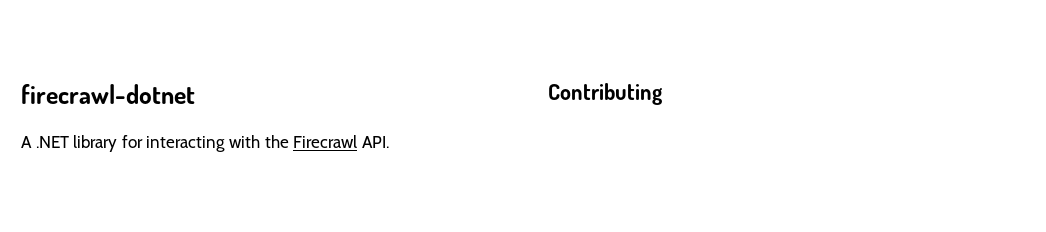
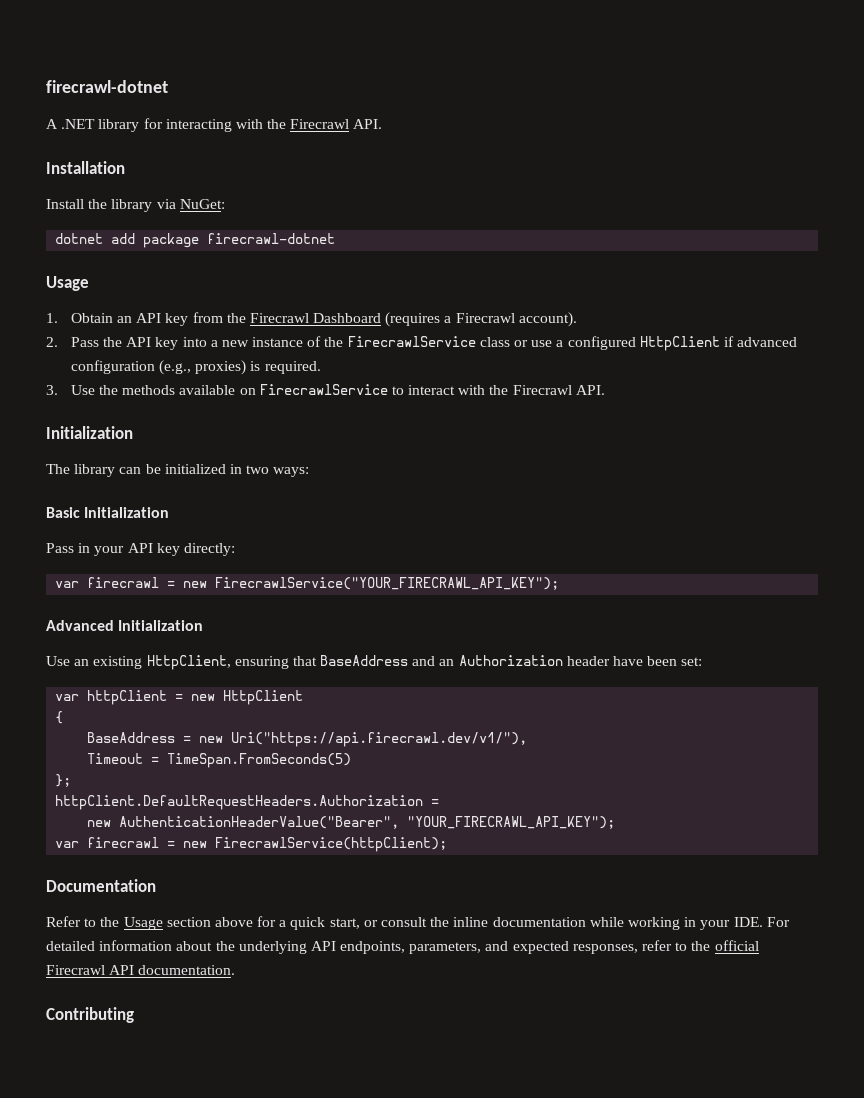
(389, 142) none -> [46,161,125,174] [46,199,225,212] [55,233,336,248] [46,276,89,291] [46,312,577,327] [46,336,798,351] [70,360,321,375] [46,384,605,395] [46,426,133,439] [46,464,310,477] [46,507,170,518] [46,543,235,556] [55,577,560,590] [46,620,204,631] [46,655,703,670] [55,690,304,705] [55,711,64,724] [87,732,528,747] [87,753,352,768] [55,774,72,787] [55,795,440,810] [87,816,616,829] [55,837,448,852] [46,879,156,892] [46,916,790,930] [46,940,759,954] [46,965,236,975] // Installation // Install the library via NuGet: // dotnet add package firecrawl-dotnet // Usage // 1. Obtain an API key from the Firecrawl Dashboard (requires a Firecrawl account). // 2. Pass the API key into a new instance of the FirecrawlService class or use a configured HttpClient if advanced configuration (e.g., proxies) is required. // 3. Use the methods available on FirecrawlService to interact with the Firecrawl API. // Initialization // The library can be initialized in two ways: // Basic Initialization // Pass in your API key directly: // var firecrawl = new FirecrawlService("YOUR_FIRECRAWL_API_KEY"); // Advanced Initialization // Use an existing HttpClient, ensuring that BaseAddress and an Authorization header have been set: // var httpClient = new HttpClient // { // BaseAddress = new Uri("https://api.firecrawl.dev/v1/"), // Timeout = TimeSpan.FromSeconds(5) // }; // httpClient.DefaultRequestHeaders.Authorization = // new AuthenticationHeaderValue("Bearer", "YOUR_FIRECRAWL_API_KEY"); // var firecrawl = new FirecrawlService(httpClient); // Documentation // Refer to the Usage section above for a quick start, or consult the inline documentation while working in your IDE. For detailed information about the underlying API endpoints, parameters, and expected responses, refer to the official Firecrawl API documentation.

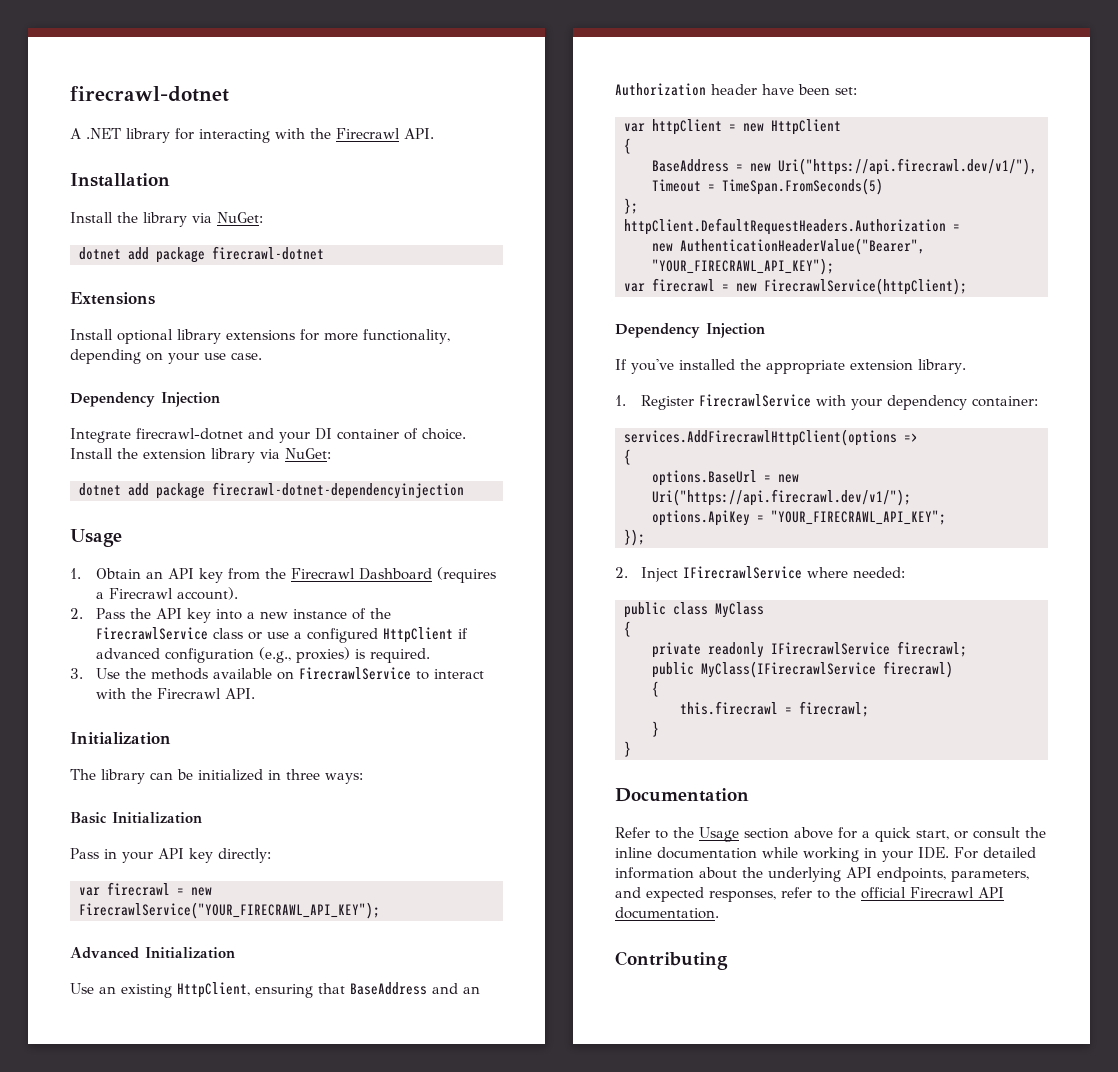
(336, 238) none -> [70,292,155,305] [70,329,450,344] [70,349,262,364] [70,392,220,407] [70,428,466,443] [70,448,331,463] [79,482,464,499] // Extensions // Install optional library extensions for more functionality, depending on your use case. // Dependency Injection // Integrate firecrawl-dotnet and your DI container of choice. Install the extension library via NuGet: // dotnet add package firecrawl-dotnet-dependencyinjection
[246,465,270,474] two -> [286,769,320,780] three
(448, 844) none -> [615,323,765,338] [615,359,966,374] [615,394,1038,410] [624,429,918,446] [624,449,631,465] [652,470,799,486] [652,489,911,506] [652,510,946,526] [624,529,645,546] [615,566,905,582] [624,602,764,618] [624,621,631,637] [652,641,967,658] [652,661,953,678] [652,681,659,697] [680,701,869,717] [652,721,659,737] [624,741,631,757] // Dependency Injection // If you've installed the appropriate extension library. // 1. Register FirecrawlService with your dependency container: // services.AddFirecrawlHttpClient(options => // { // options.BaseUrl = new Uri("https://api.firecrawl.dev/v1/"); // options.ApiKey = "YOUR_FIRECRAWL_API_KEY"; // }); // 2. Inject IFirecrawlService where needed: // public class MyClass // { // private readonly IFirecrawlService firecrawl; // public MyClass(IFirecrawlService firecrawl) // { // this.firecrawl = firecrawl; // } // }

